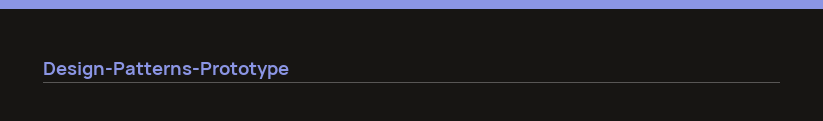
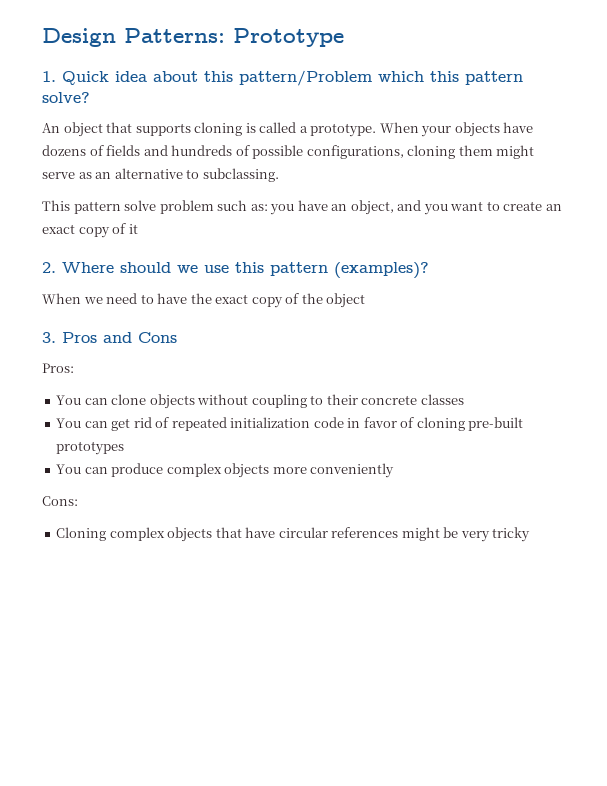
[43,62,289,79] Design-Patterns-Prototype -> [42,28,344,47] [42,70,523,86] [42,92,90,103] [42,122,534,137] [42,145,535,159] [42,168,279,182] [42,200,562,215] [42,223,138,238] [42,262,429,279] [42,293,366,308] [42,332,177,343] [42,363,74,373] [56,394,464,409] [56,417,524,431] [56,441,125,455] [56,463,395,478] [42,496,78,506] [56,527,531,542] Design Patterns: Prototype // 1. Quick idea about this pattern/Problem which this pattern solve? // An object that supports cloning is called a prototype. When your objects have dozens of fields and hundreds of possible configurations, cloning them might serve as an alternative to subclassing. // This pattern solve problem such as: you have an object, and you want to create an exact copy of it // 2. Where should we use this pattern (examples)? // When we need to have the exact copy of the object // 3. Pros and Cons // Pros: // You can clone objects without coupling to their concrete classes // You can get rid of repeated initialization code in favor of cloning pre-built prototypes // You can produce complex objects more conveniently // Cons: // Cloning complex objects that have circular references might be very tricky

